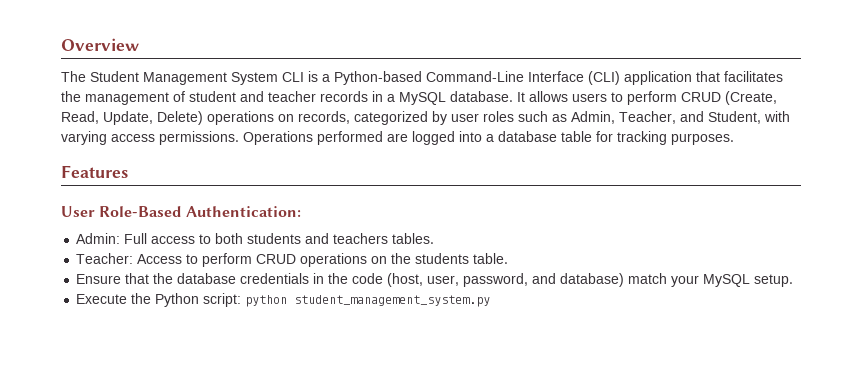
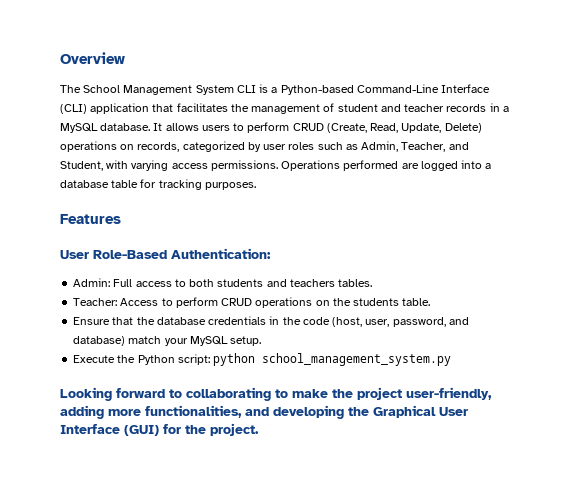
[90,71,139,82] Student -> [83,85,121,93] School
[294,295,491,307] student_management_system.py -> [262,353,452,366] [60,387,492,401] [60,405,468,419] [60,423,259,436] school_management_system.py // Looking forward to collaborating to make the project user-friendly, adding more functionalities, and developing the Graphical User Interface (GUI) for the project.

